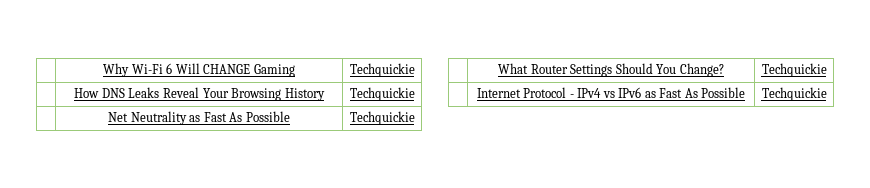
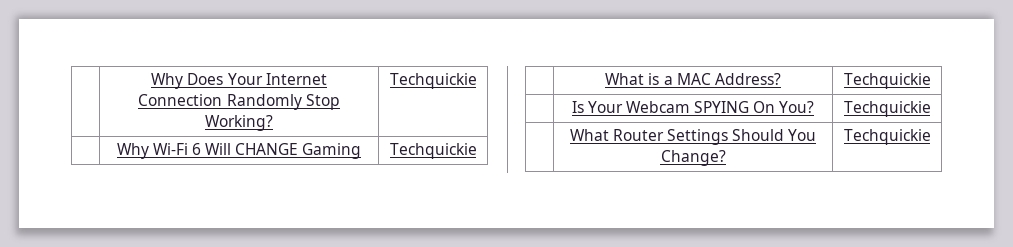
(103, 70) none -> [151,73,327,89] [138,94,340,110] [205,115,273,131] [389,73,477,89] | Why Does Your Internet Connection Randomly Stop Working? | Techquickie //
[74,87,325,101] [349,87,415,101] [108,111,290,125] How DNS Leaks Reveal Your Browsing History | Techquickie // | Net Neutrality as Fast As Possible -> [605,73,781,85] [843,73,931,89] [571,101,815,113] What is a MAC Address? | Techquickie // | Is Your Webcam SPYING On You?
[476,87,746,98] [761,87,827,101] // | Internet Protocol - IPv4 vs IPv6 as Fast As Possible | Techquickie -> (931, 137) none

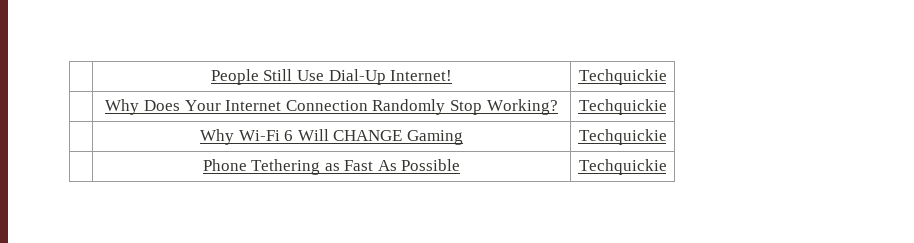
(151, 81) none -> [210,69,453,85] [578,69,667,85] | People Still Use Dial-Up Internet! | Techquickie //
[605,73,781,85] [843,73,931,89] [571,101,815,113] [843,101,931,117] [569,129,817,145] [660,150,726,166] What is a MAC Address? | Techquickie // | Is Your Webcam SPYING On You? | Techquickie // | What Router Settings Should You Change? -> [202,159,461,175] Phone Tethering as Fast As Possible

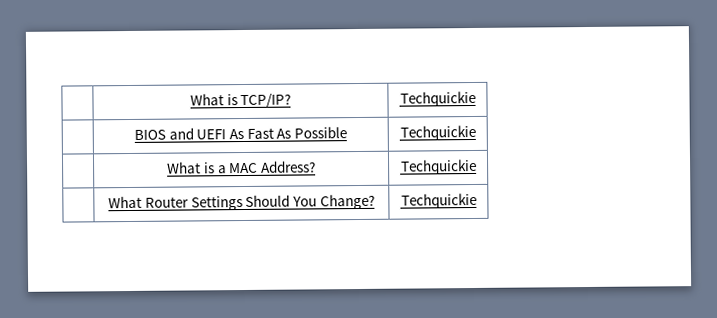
[210,69,453,85] [578,69,667,85] [105,99,558,115] [578,99,667,115] [200,129,463,145] [578,129,667,145] [202,159,461,175] | People Still Use Dial-Up Internet! | Techquickie // | Why Does Your Internet Connection Randomly Stop Working? | Techquickie // | Why Wi-Fi 6 Will CHANGE Gaming | Techquickie // | Phone Tethering as Fast As Possible -> [189,93,292,109] [399,90,476,107] [134,126,347,140] [399,124,476,141] [167,160,316,174] [400,158,477,175] [108,193,375,211] | What is TCP/IP? | Techquickie // | BIOS and UEFI As Fast As Possible | Techquickie // | What is a MAC Address? | Techquickie // | What Router Settings Should You Change?

